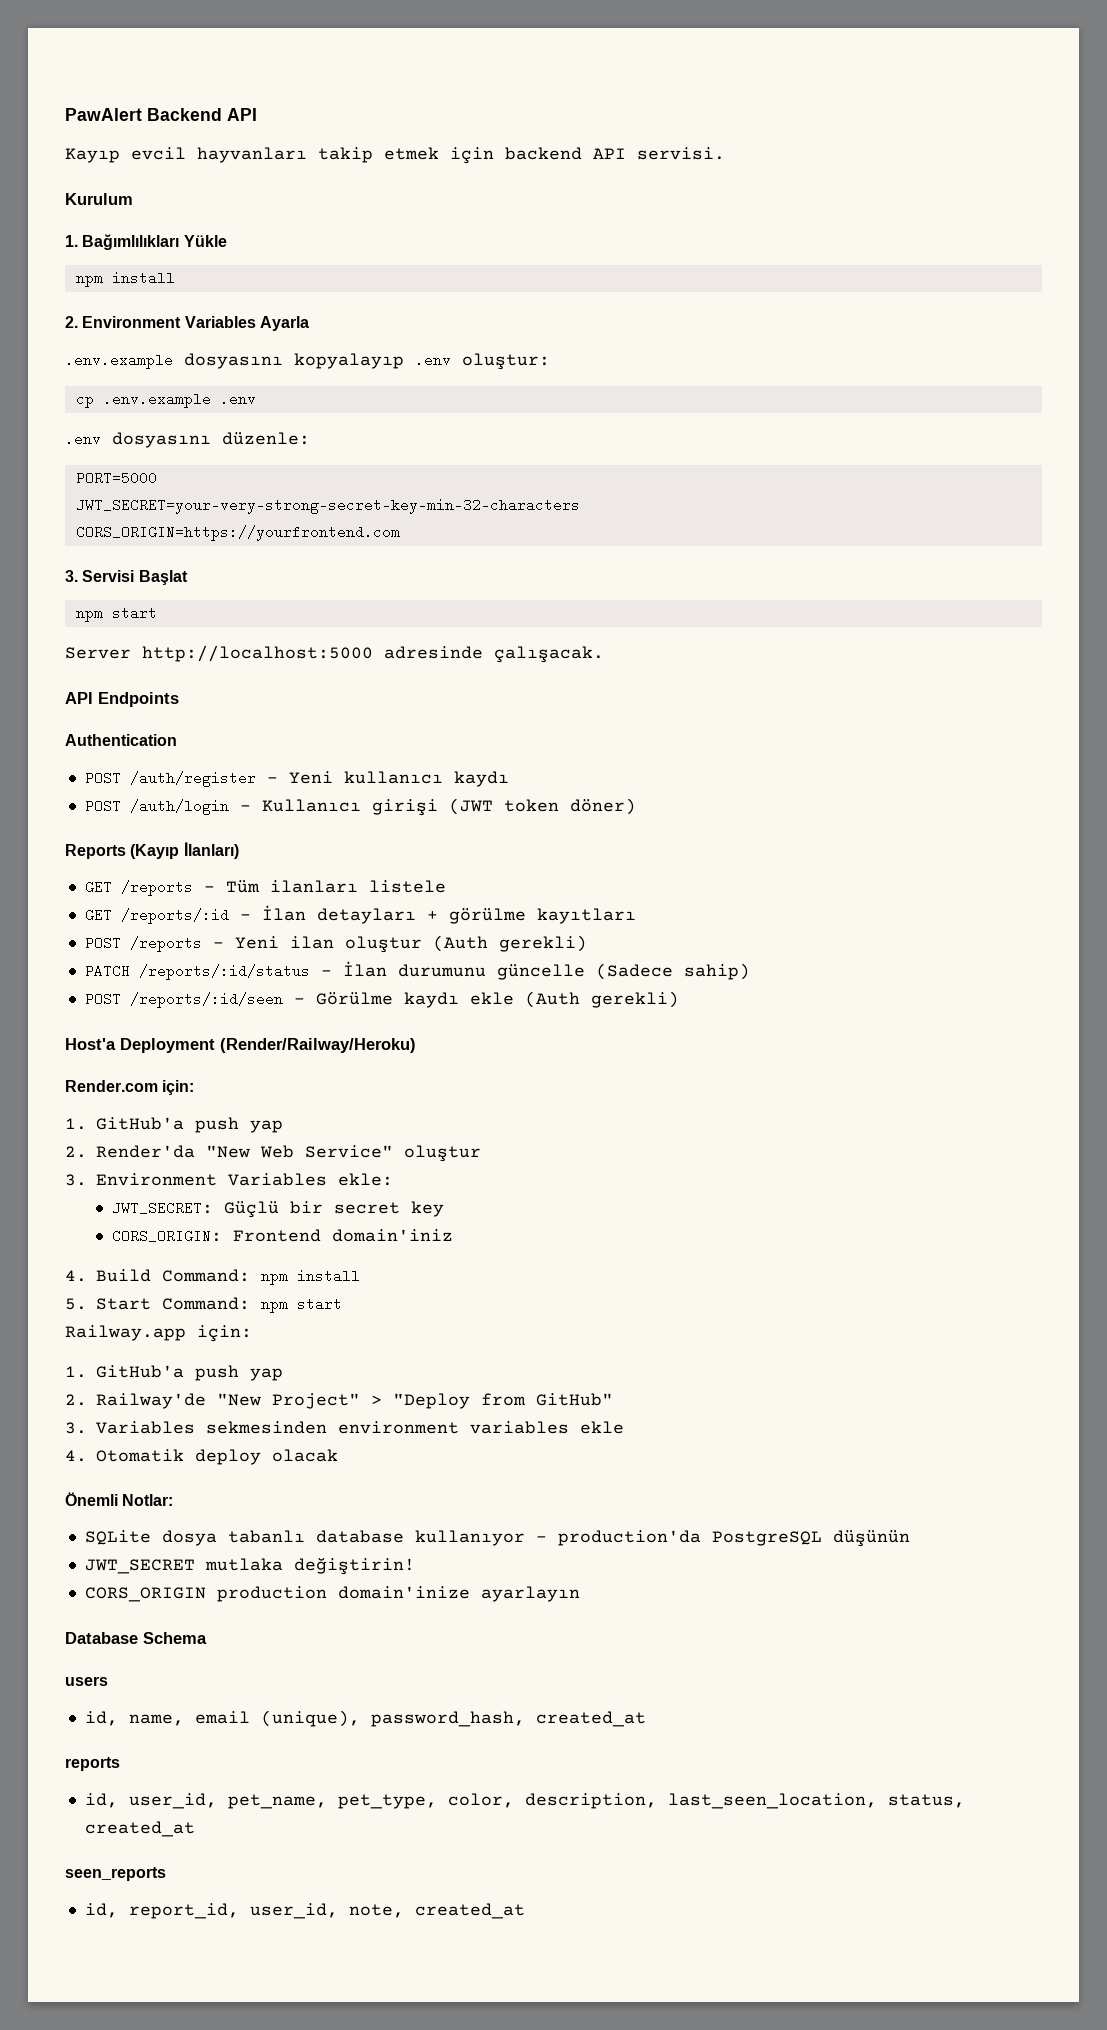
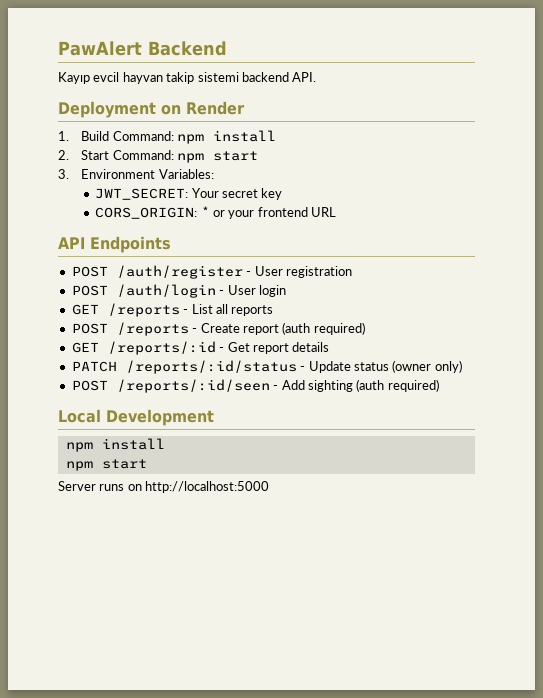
[227,108,257,121] API -> (227, 48) none
[197,147,725,164] [65,193,133,205] [65,234,227,250] [75,271,175,287] [65,316,309,331] [65,353,550,370] [75,392,256,408] [65,432,310,448] [75,471,157,485] [75,498,580,514] [75,525,400,541] [65,570,188,585] [75,606,157,622] [65,645,604,663] [65,692,179,707] [65,734,177,746] [84,771,509,787] [84,798,636,816] [65,842,239,859] [84,880,446,896] [84,905,636,924] [84,935,587,953] [84,961,750,980] [84,991,679,1008] [65,1038,416,1053] [65,1080,195,1095] [65,1117,283,1133] [65,1145,481,1162] [65,1173,393,1186] [112,1201,445,1218] [112,1229,454,1243] [65,1270,87,1282] hayvanları takip etmek için backend API servisi. // Kurulum // 1. Bağımlılıkları Yükle // npm install // 2. Environment Variables Ayarla // .env.example dosyasını kopyalayıp .env oluştur: // cp .env.example .env // .env dosyasını düzenle: // PORT=5000 // JWT_SECRET=your-very-strong-secret-key-min-32-characters // CORS_ORIGIN=https://yourfrontend.com // 3. Servisi Başlat // npm start // Server http://localhost:5000 adresinde çalışacak. // API Endpoints // Authentication // POST /auth/register - Yeni kullanıcı kaydı // POST /auth/login - Kullanıcı girişi (JWT token döner) // Reports (Kayıp İlanları) // GET /reports - Tüm ilanları listele // GET /reports/:id - İlan detayları + görülme kayıtları // POST /reports - Yeni ilan oluştur (Auth gerekli) // PATCH /reports/:id/status - İlan durumunu güncelle (Sadece sahip) // POST /reports/:id/seen - Görülme kaydı ekle (Auth gerekli) // Host'a Deployment (Render/Railway/Heroku) // Render.com için: // 1. GitHub'a push yap // 2. Render'da "New Web Service" oluştur // 3. Environment Variables ekle: // JWT_SECRET: Güçlü bir secret key // CORS_ORIGIN: Frontend domain'iniz // 4. -> [122,72,317,84] [58,101,245,118] [58,131,69,141] hayvan takip sistemi backend API. // Deployment on Render // 1.
[65,1298,87,1310] 5. -> [58,150,69,160] 2.
[65,1325,252,1342] [65,1365,283,1381] [65,1393,613,1409] [65,1421,624,1434] [65,1449,338,1465] [65,1492,174,1506] [84,1530,910,1547] [84,1557,415,1575] [84,1586,580,1602] [65,1632,207,1644] [65,1676,108,1686] [84,1710,646,1727] [65,1757,120,1771] [84,1793,965,1809] [84,1821,195,1837] [65,1867,166,1881] [84,1903,525,1919] Railway.app için: // 1. GitHub'a push yap // 2. Railway'de "New Project" > "Deploy from GitHub" // 3. Variables sekmesinden environment variables ekle // 4. Otomatik deploy olacak // Önemli Notlar: // SQLite dosya tabanlı database kullanıyor - production'da PostgreSQL düşünün // JWT_SECRET mutlaka değiştirin! // CORS_ORIGIN production domain'inize ayarlayın // Database Schema // users // id, name, email (unique), password_hash, created_at // reports // id, user_id, pet_name, pet_type, color, description, last_seen_location, status, created_at // seen_reports // id, report_id, user_id, note, created_at -> [58,169,214,179] [95,188,283,200] [95,206,337,219] [58,236,171,253] [71,265,352,279] [71,284,286,298] [71,303,274,317] [71,322,365,336] [71,341,330,355] [71,360,462,374] [71,379,439,393] [58,409,214,426] [65,438,165,452] [65,459,147,471] [58,481,270,493] 3. Environment Variables: // JWT_SECRET: Your secret key // CORS_ORIGIN: * or your frontend URL // API Endpoints // POST /auth/register - User registration // POST /auth/login - User login // GET /reports - List all reports // POST /reports - Create report (auth required) // GET /reports/:id - Get report details // PATCH /reports/:id/status - Update status (owner only) // POST /reports/:id/seen - Add sighting (auth required) // Local Development // npm install // npm start // Server runs on http://localhost:5000

